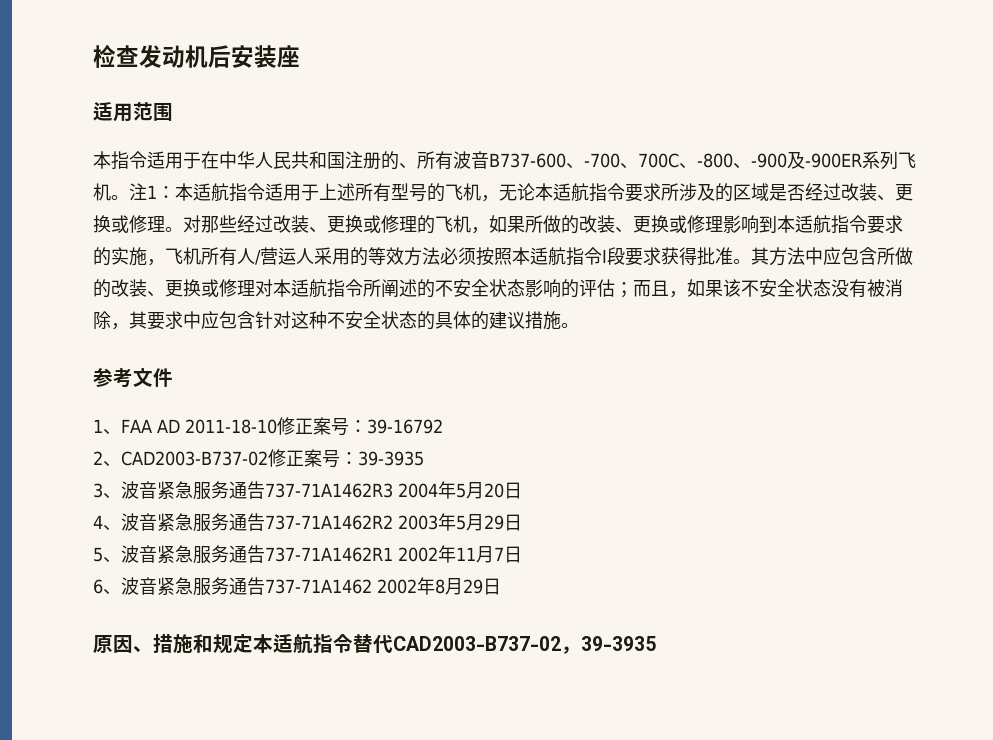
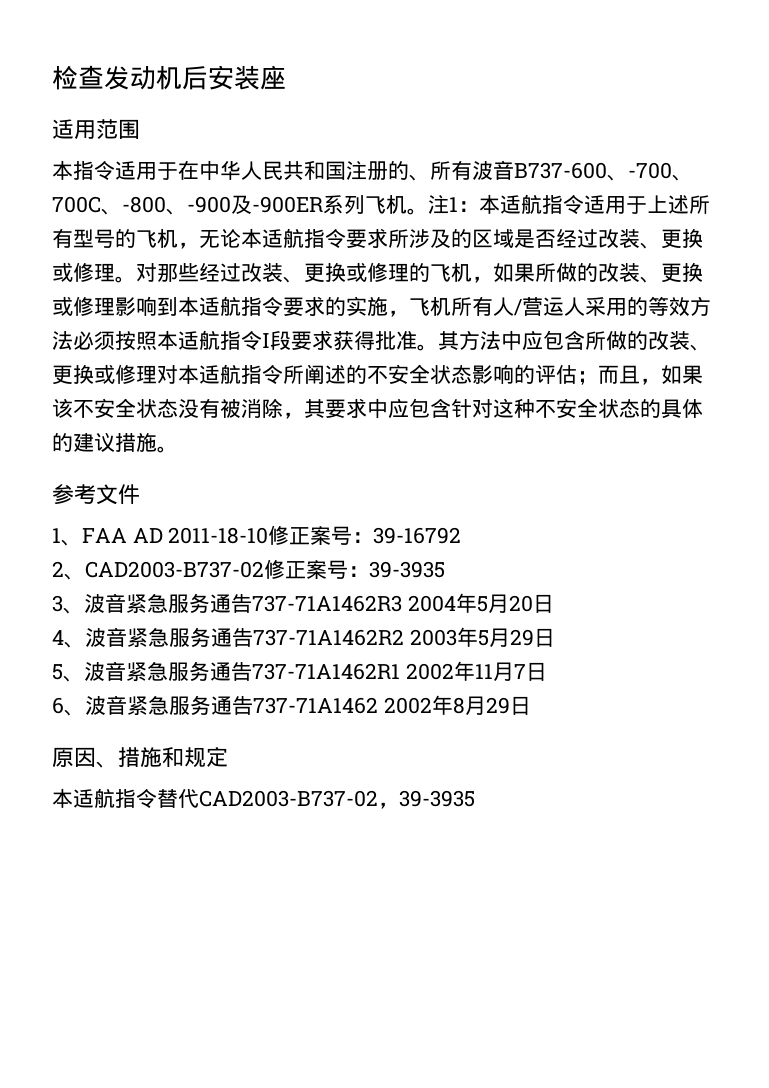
(253, 643) none -> (228, 757) //

